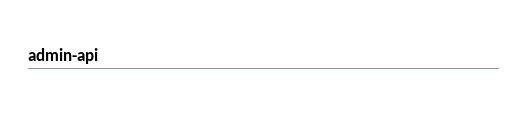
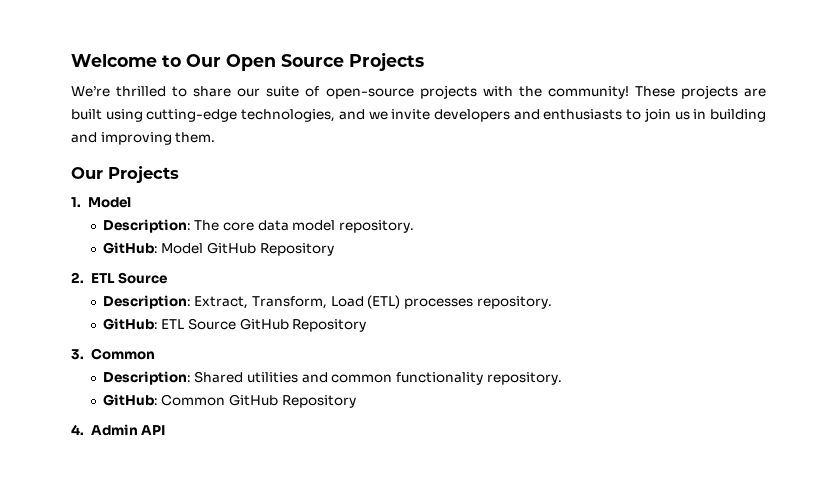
[28,48,98,64] admin-api -> [71,52,424,71] [71,85,766,99] [71,108,766,122] [71,132,216,145] [71,166,179,183] [71,197,131,208] [102,219,414,233] [102,242,334,256] [71,272,168,284] [102,295,552,309] [102,318,367,332] [71,348,155,360] [102,371,562,385] [102,394,356,408] [71,424,166,436] Welcome to Our Open Source Projects // We’re thrilled to share our suite of open-source projects with the community! These projects are built using cutting-edge technologies, and we invite developers and enthusiasts to join us in building and improving them. // Our Projects // 1. Model // Description: The core data model repository. // GitHub: Model GitHub Repository // 2. ETL Source // Description: Extract, Transform, Load (ETL) processes repository. // GitHub: ETL Source GitHub Repository // 3. Common // Description: Shared utilities and common functionality repository. // GitHub: Common GitHub Repository // 4. Admin API

